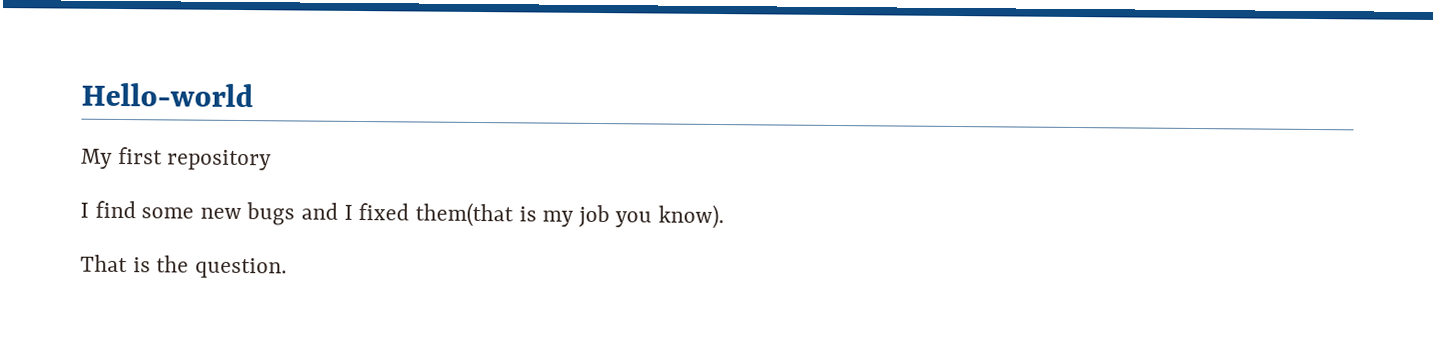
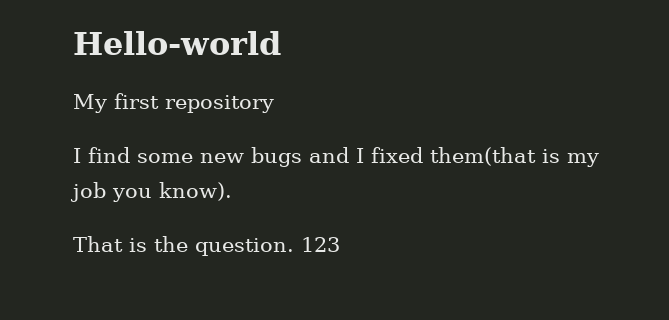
(287, 268) none -> [301,237,340,252] 123

